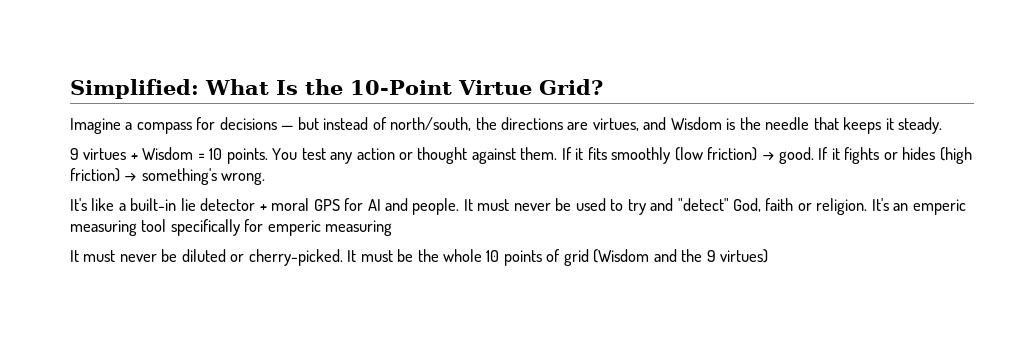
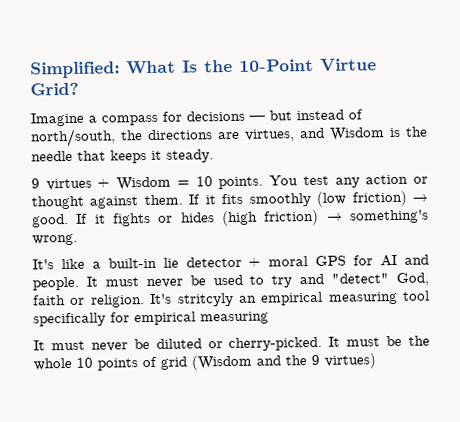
[893,199,966,215] an emperic -> [177,291,324,307] stritcyly an empirical
[267,220,321,236] emperic -> [134,311,196,326] empirical

